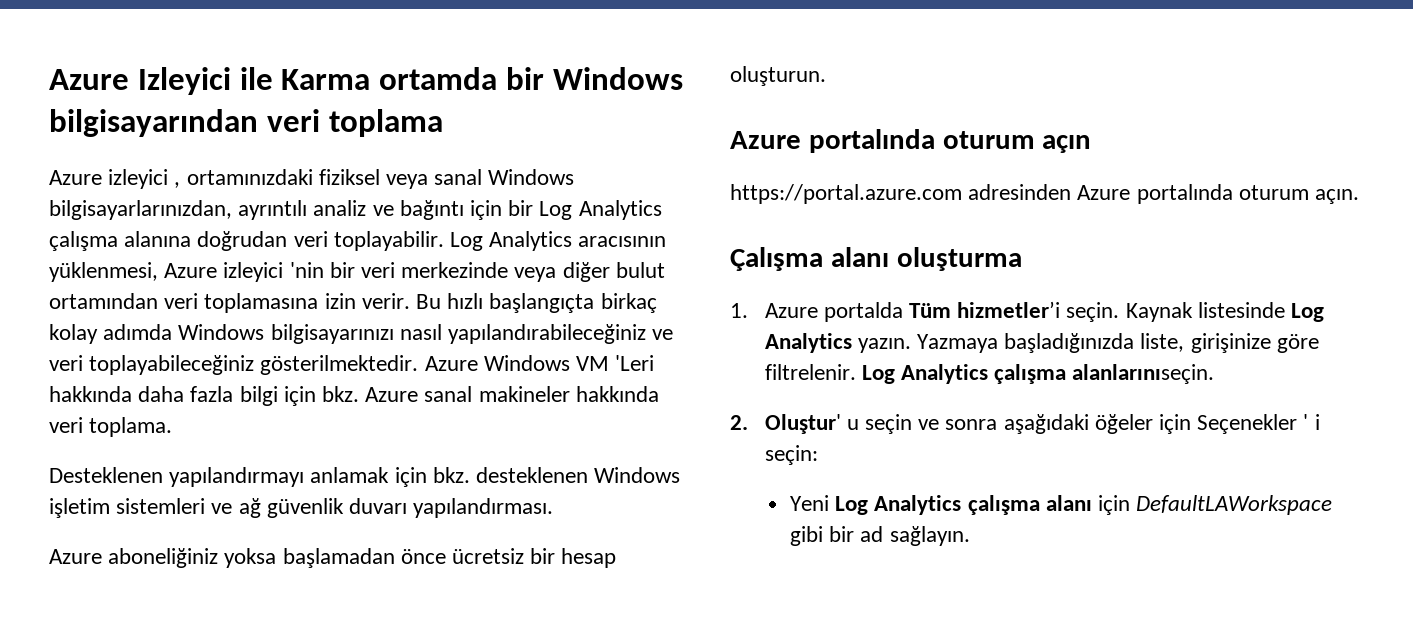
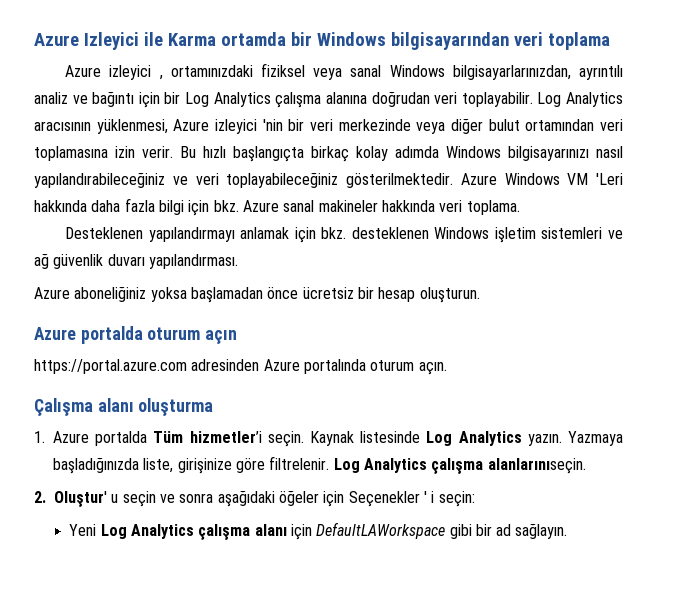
[808,129,935,153] portalında -> [80,326,143,344] portalda

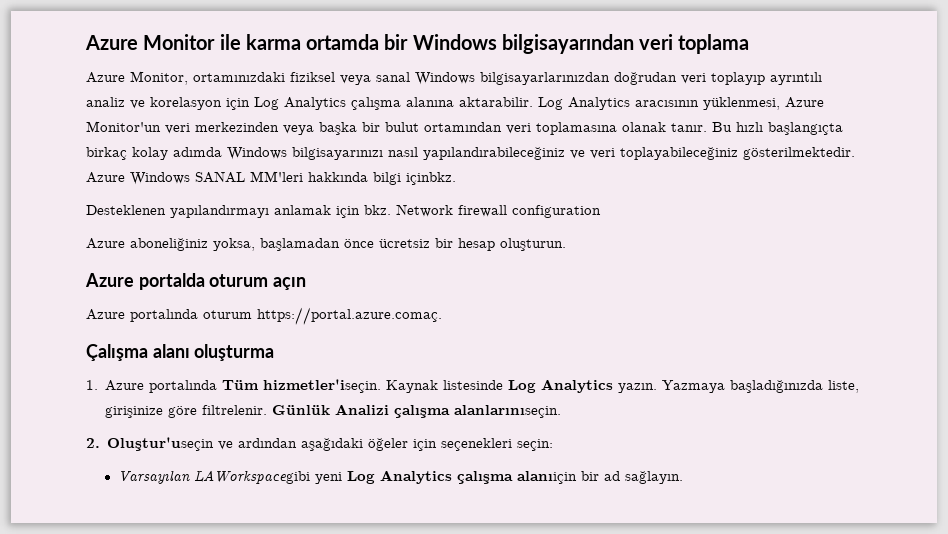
[34,32,216,50] Azure Izleyici ile Karma -> [85,34,301,50] Azure Monitor ile karma
[109,65,163,80] izleyici , -> [130,71,188,85] Monitor,
[452,65,623,80] [34,91,181,108] bilgisayarlarınızdan, ayrıntılı analiz ve bağıntı için bir -> [480,72,822,85] [86,97,250,110] bilgisayarlarınızdan doğrudan veri toplayıp ayrıntılı analiz ve korelasyon için
[371,91,533,107] doğrudan veri toplayabilir. -> [459,97,533,107] aktarabilir.
[214,118,483,134] izleyici 'nin bir veri merkezinde veya diğer -> [86,121,380,135] Monitor'un veri merkezinden veya başka bir
[115,146,173,158] izin verir. -> [622,122,707,132] olanak tanır.
[567,173,623,185] [34,198,520,216] VM 'Leri hakkında daha fazla bilgi için bkz. Azure sanal makineler hakkında veri toplama. -> [195,171,456,185] SANAL MM'leri hakkında bilgi içinbkz.
[351,227,624,243] [34,253,238,269] desteklenen Windows işletim sistemleri ve ağ güvenlik duvarı yapılandırması. -> [396,204,601,218] Network firewall configuration
[150,287,187,302] yoksa -> [213,238,255,251] yoksa,
[34,359,260,374] https://portal.azure.com adresinden -> (307, 283) none
[418,362,447,375] açın. -> [257,307,442,325] https://portal.azure.comaç.
[95,431,304,447] portalda Tüm hizmetler’i seçin. -> [149,379,382,393] portalında Tüm hizmetler'iseçin.
[333,458,427,473] Log Analytics -> [272,404,390,415] Günlük Analizi
[54,490,475,507] [69,522,472,540] Oluştur' u seçin ve sonra aşağıdaki öğeler için Seçenekler ' i seçin: // Yeni Log Analytics çalışma alanı için DefaultLAWorkspace gibi -> [107,437,554,451] [117,470,577,484] Oluştur'useçin ve ardından aşağıdaki öğeler için seçenekleri seçin: // Varsayılan LAWorkspacegibi yeni Log Analytics çalışma alanıiçin

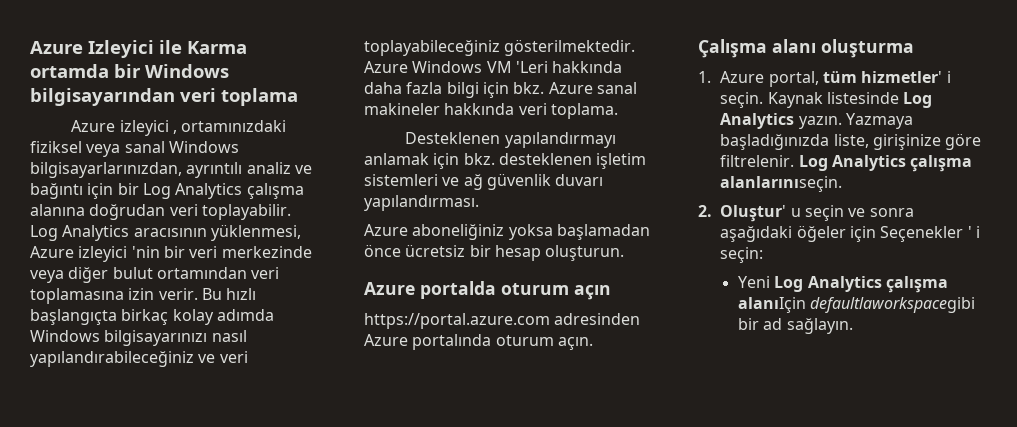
[85,34,301,50] Azure Monitor ile karma -> [30,40,247,58] Azure Izleyici ile Karma
[130,71,188,85] Monitor, -> [119,120,177,136] izleyici ,
[480,72,822,85] [86,97,250,110] bilgisayarlarınızdan doğrudan veri toplayıp ayrıntılı analiz ve korelasyon için -> [30,162,312,178] [30,183,139,199] bilgisayarlarınızdan, ayrıntılı analiz ve bağıntı için bir
[459,97,533,107] aktarabilir. -> [89,204,291,220] doğrudan veri toplayabilir.
[86,121,380,135] Monitor'un veri merkezinden veya başka bir -> [78,246,312,262] [30,267,109,283] izleyici 'nin bir veri merkezinde veya diğer
[622,122,707,132] olanak tanır. -> [128,288,198,300] izin verir.
[195,171,456,185] SANAL MM'leri hakkında bilgi içinbkz. -> [486,61,623,73] [364,82,637,98] [364,103,618,119] VM 'Leri hakkında daha fazla bilgi için bkz. Azure sanal makineler hakkında veri toplama.
[396,204,601,218] Network firewall configuration -> [498,153,647,169] [364,173,604,190] [364,195,479,211] desteklenen işletim sistemleri ve ağ güvenlik duvarı yapılandırması.
[213,238,255,251] yoksa, -> [508,224,553,240] yoksa
(307, 283) none -> [364,313,641,329] https://portal.azure.com adresinden
[257,307,442,325] https://portal.azure.comaç. -> [557,337,593,350] açın.
[149,379,382,393] portalında Tüm hizmetler'iseçin. -> [768,71,951,87] [720,92,764,108] portal, tüm hizmetler' i seçin.
[272,404,390,415] Günlük Analizi -> [798,155,906,171] Log Analytics
[107,437,554,451] [117,470,577,484] Oluştur'useçin ve ardından aşağıdaki öğeler için seçenekleri seçin: // Varsayılan LAWorkspacegibi yeni Log Analytics çalışma alanıiçin -> [720,205,914,222] [720,225,980,242] [720,247,764,263] [737,276,948,293] [737,297,976,313] Oluştur' u seçin ve sonra aşağıdaki öğeler için Seçenekler ' i seçin: // Yeni Log Analytics çalışma alanıIçin defaultlaworkspacegibi

